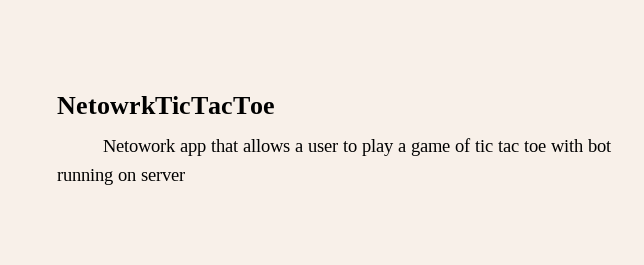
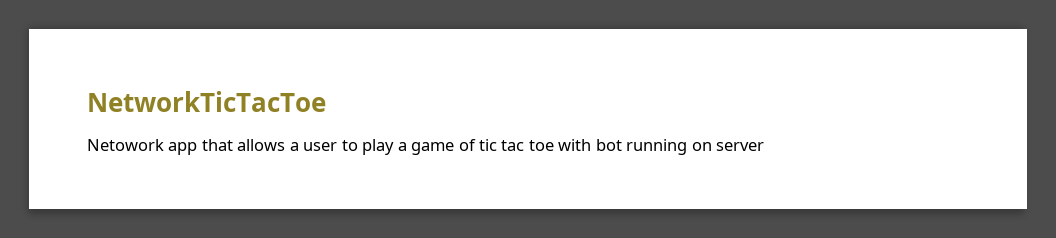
[57,96,275,114] NetowrkTicTacToe -> [87,91,326,112] NetworkTicTacToe

